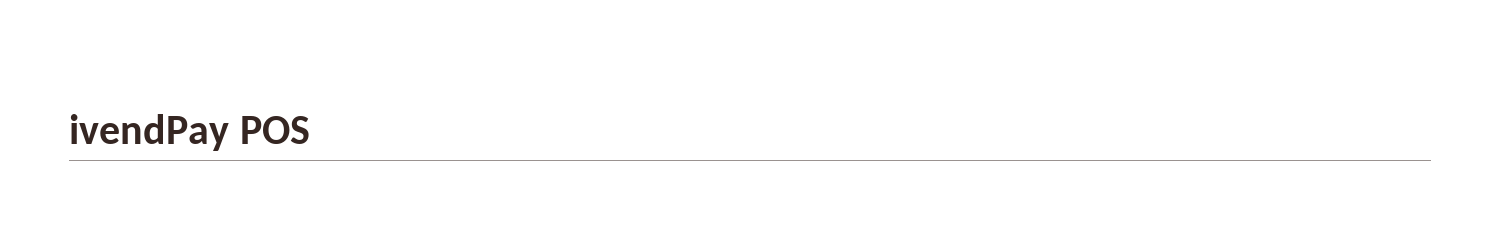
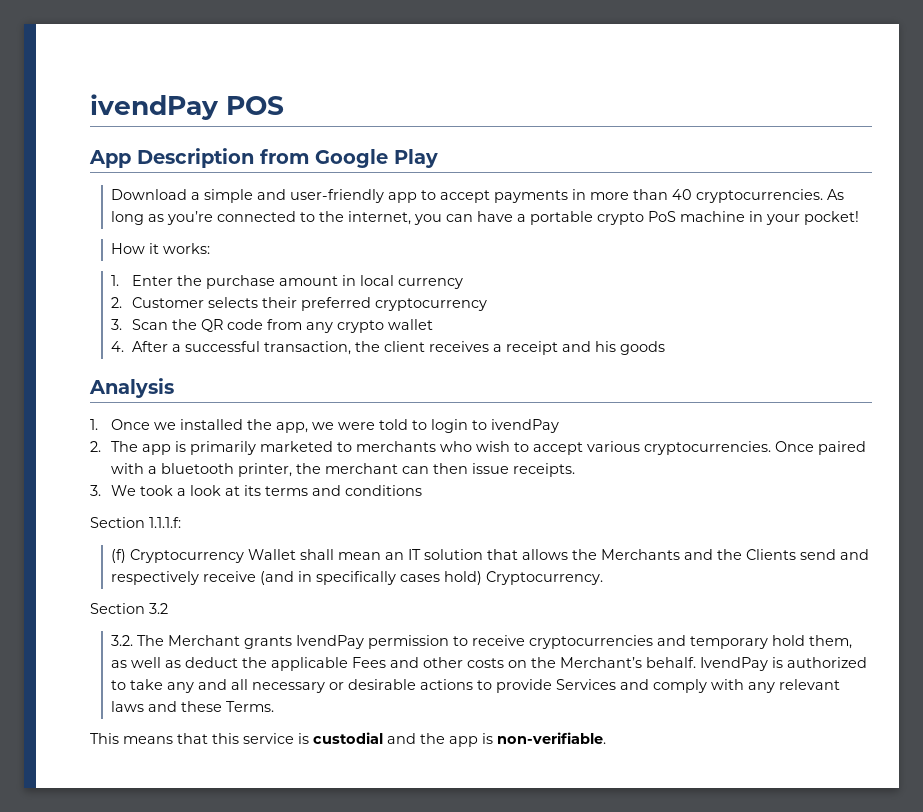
(311, 130) none -> [89,148,438,168] [111,189,845,203] [111,211,860,225] [111,243,211,254] [111,275,464,289] [111,297,488,311] [111,319,434,333] [111,341,666,355] [89,378,174,398] [90,419,560,433] [90,441,867,455] [111,463,576,477] [90,485,423,496] [90,517,181,528] [111,549,870,563] [111,571,604,585] [90,603,168,614] [111,635,853,649] [111,657,868,671] [111,679,841,693] [111,701,275,712] [90,732,606,747] // App Description from Google Play // Download a simple and user-friendly app to accept payments in more than 40 cryptocurrencies. As long as you’re connected to the internet, you can have a portable crypto PoS machine in your pocket! // How it works: // 1. Enter the purchase amount in local currency // 2. Customer selects their preferred cryptocurrency // 3. Scan the QR code from any crypto wallet // 4. After a successful transaction, the client receives a receipt and his goods // Analysis // 1. Once we installed the app, we were told to login to ivendPay // 2. The app is primarily marketed to merchants who wish to accept various cryptocurrencies. Once paired with a bluetooth printer, the merchant can then issue receipts. // 3. We took a look at its terms and conditions // Section 1.1.1.f: // (f) Cryptocurrency Wallet shall mean an IT solution that allows the Merchants and the Clients send and respectively receive (and in specifically cases hold) Cryptocurrency. // Section 3.2 // 3.2. The Merchant grants IvendPay permission to receive cryptocurrencies and temporary hold them, as well as deduct the applicable Fees and other costs on the Merchant’s behalf. IvendPay is authorized to take any and all necessary or desirable actions to provide Services and comply with any relevant laws and these Terms. // This means that this service is custodial and the app is non-verifiable.

